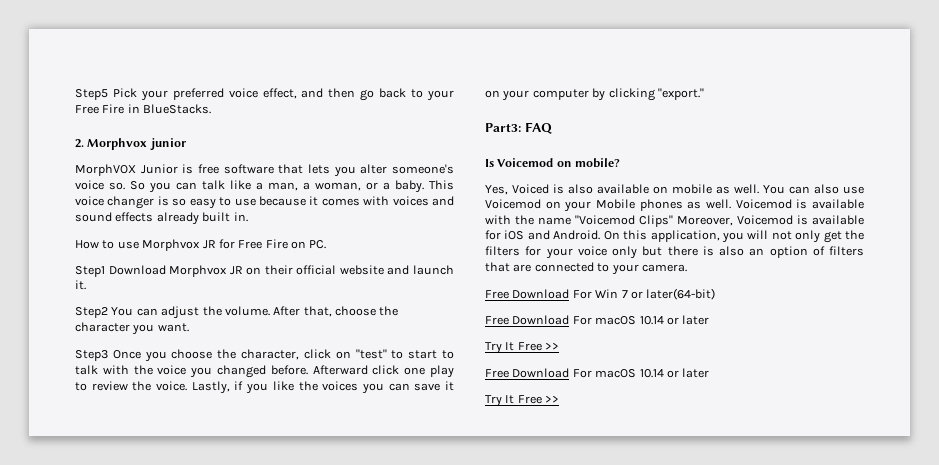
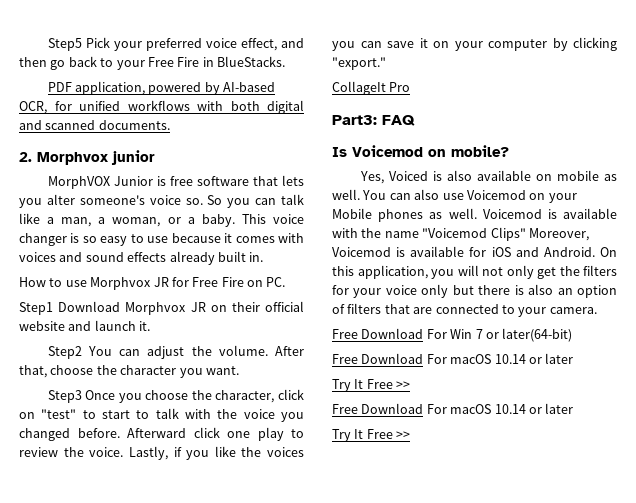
(212, 109) none -> [47,81,276,95] [19,100,304,114] [19,120,170,130] // PDF application, powered by AI-based OCR, for unified workflows with both digital and scanned documents.
(704, 94) none -> [332,81,411,95] // CollageIt Pro

